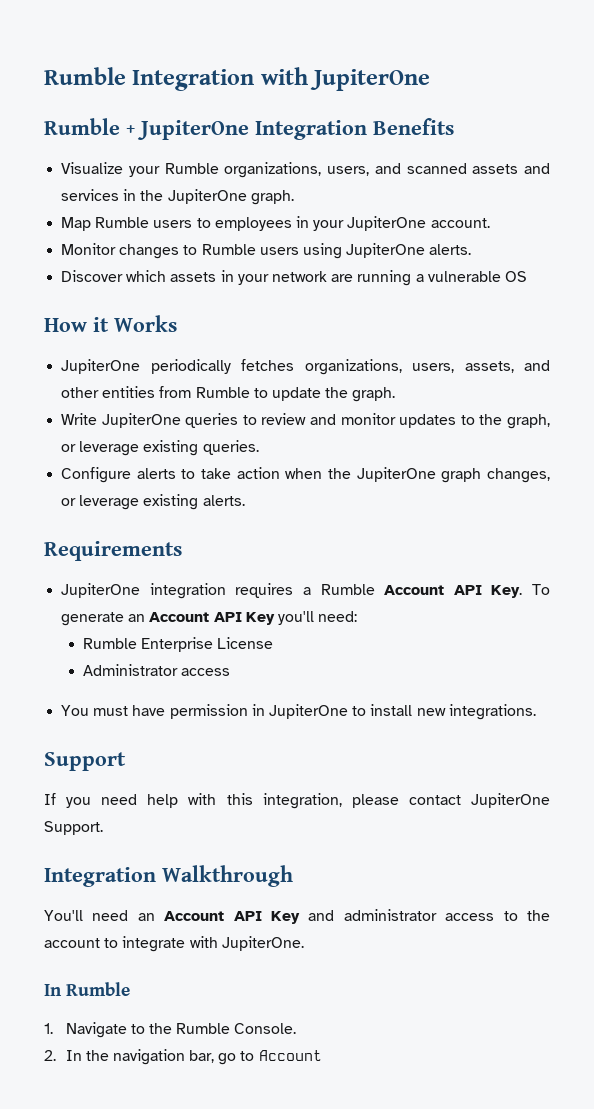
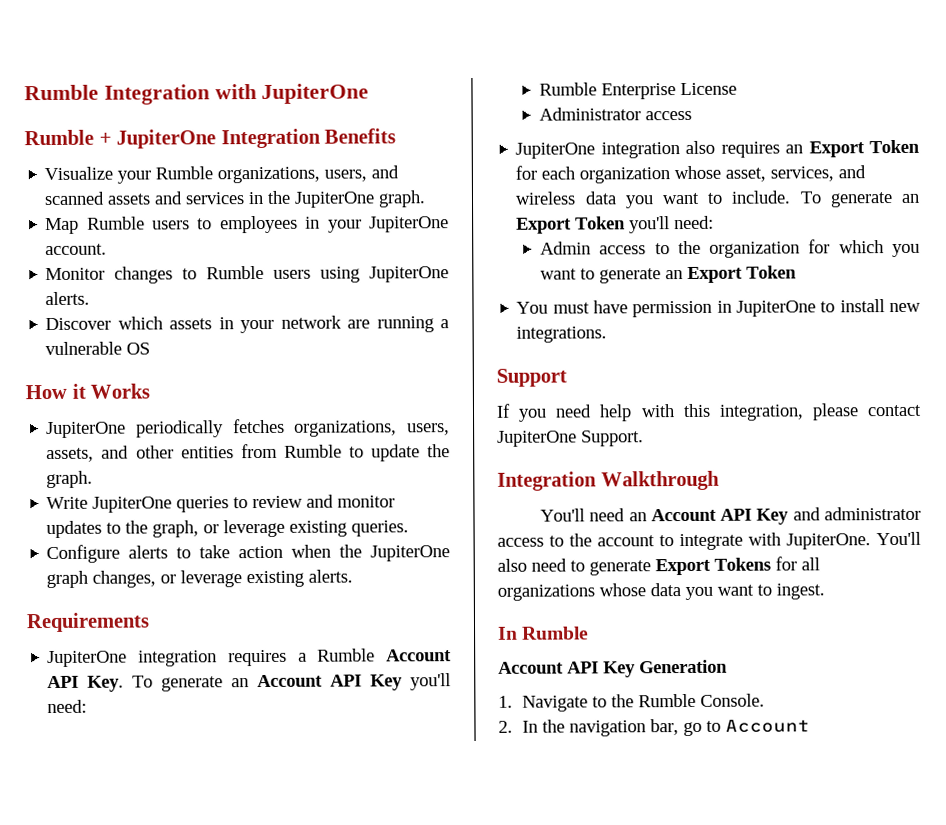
(230, 672) none -> [515,139,920,159] [515,165,867,184] [515,190,920,209] [516,215,715,234] [540,239,920,258] [540,265,798,284] // JupiterOne integration also requires an Export Token for each organization whose asset, services, and wireless data you want to include. To generate an Export Token you'll need: // Admin access to the organization for which you want to generate an Export Token
[44,982,131,996] // In Rumble -> [876,531,921,546] [497,556,820,576] [497,583,825,601] [498,626,590,640] [498,659,728,678] You'll also need to generate Export Tokens for all organizations whose data you want to ingest. // In Rumble // Account API Key Generation

